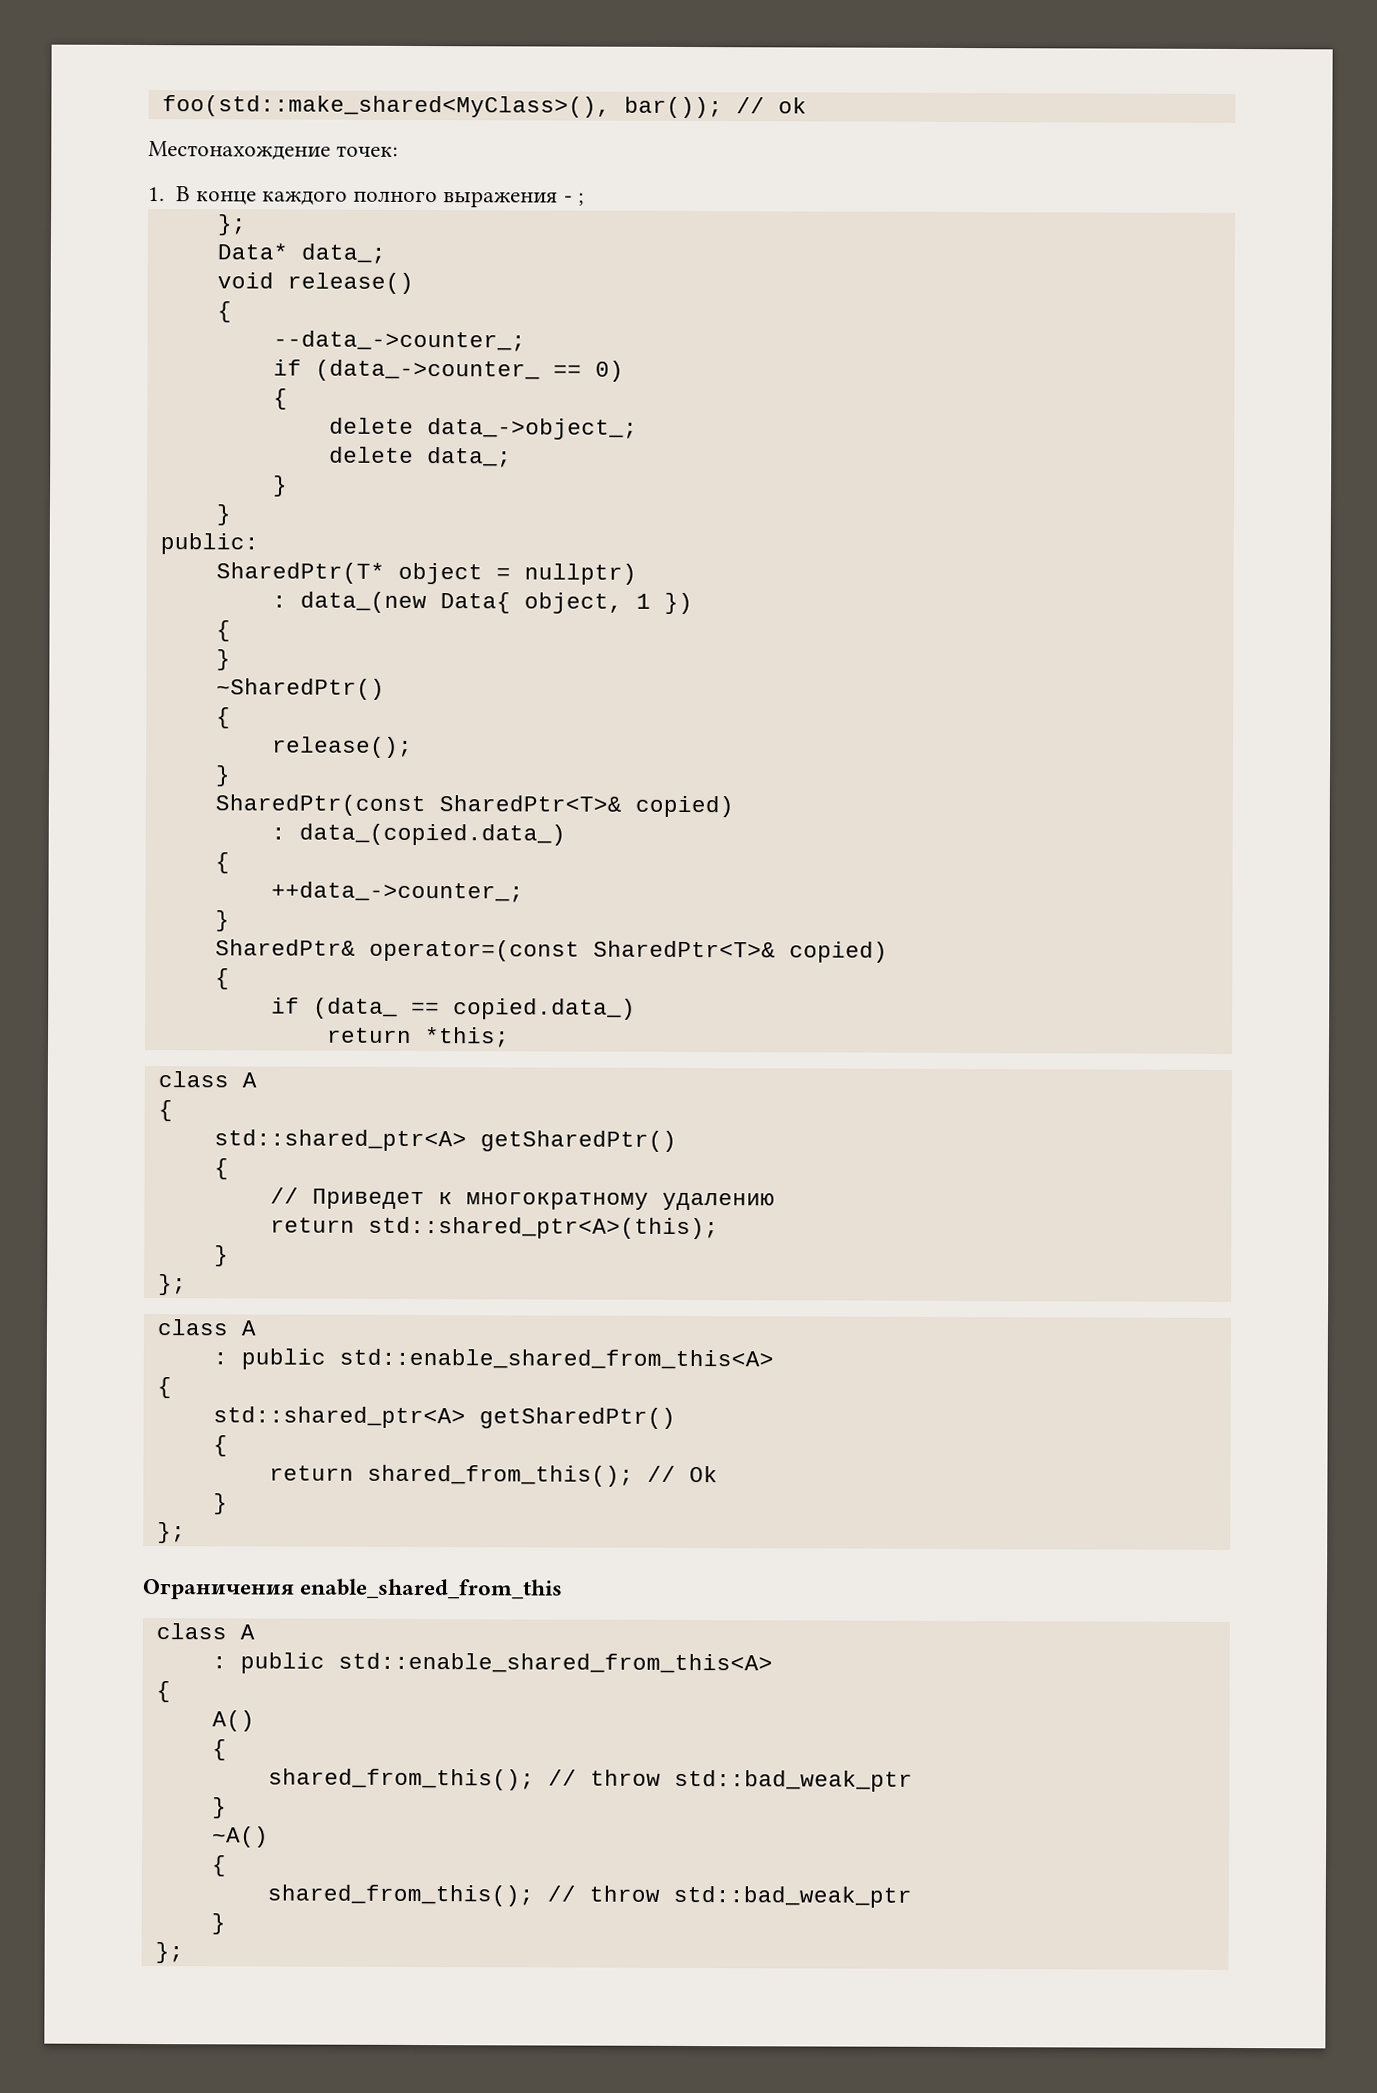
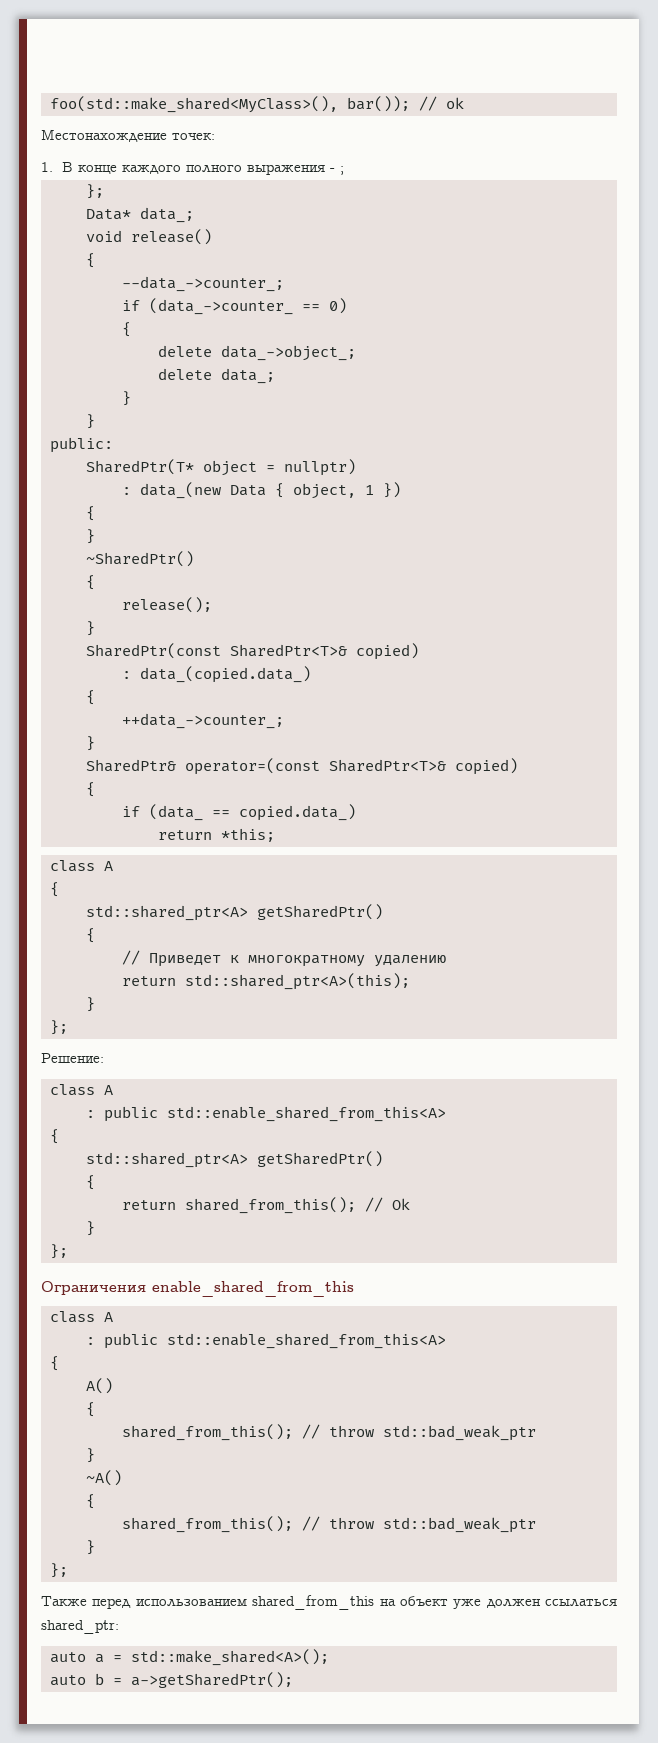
[439,592,511,614] Data{ -> [230,483,284,498] Data {
(187, 1285) none -> [41,1053,104,1063] // Решение:
(184, 1953) none -> [41,1595,617,1610] [41,1620,119,1634] [50,1649,329,1666] [50,1672,293,1688] // Также перед использованием shared_from_this на объект уже должен ссылаться shared_ptr: // auto a = std::make_shared<A>(); // auto b = a->getSharedPtr();

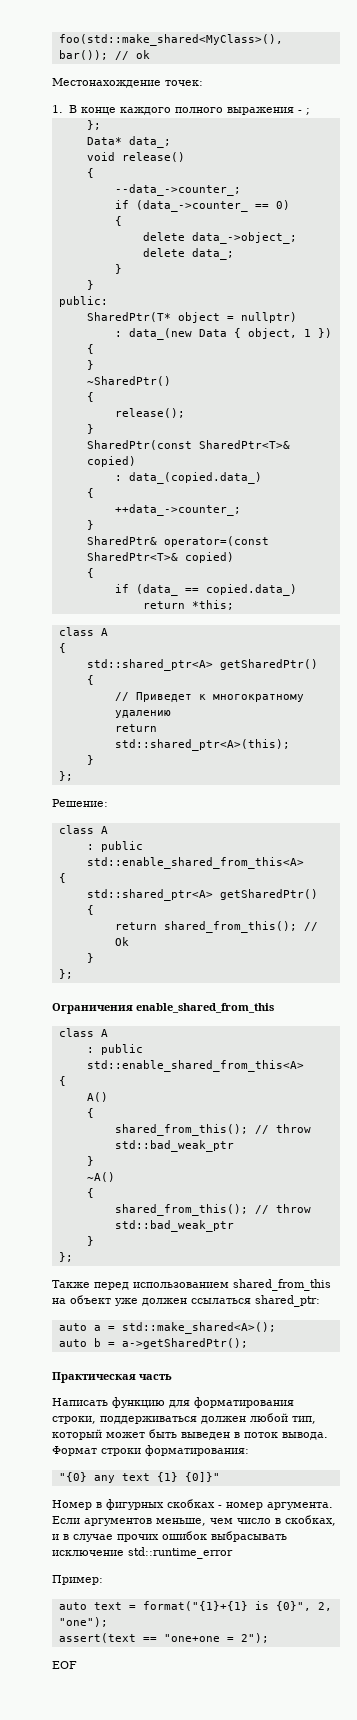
(293, 1680) none -> [52,1372,172,1383] [52,1397,294,1408] [52,1413,316,1424] [52,1429,328,1440] [52,1445,249,1456] [58,1472,220,1483] [52,1499,333,1510] [52,1515,336,1526] [52,1531,287,1542] [52,1547,233,1559] [52,1575,103,1585] [58,1601,332,1611] [58,1617,108,1627] [58,1633,269,1643] [52,1661,77,1669] // Практическая часть // Написать функцию для форматирования строки, поддерживаться должен любой тип, который может быть выведен в поток вывода. Формат строки форматирования: // "{0} any text {1} {0]}" // Номер в фигурных скобках - номер аргумента. Если аргументов меньше, чем число в скобках, и в случае прочих ошибок выбрасывать исключение std::runtime_error // Пример: // auto text = format("{1}+{1} is {0}", 2, "one"); // assert(text == "one+one = 2"); // EOF

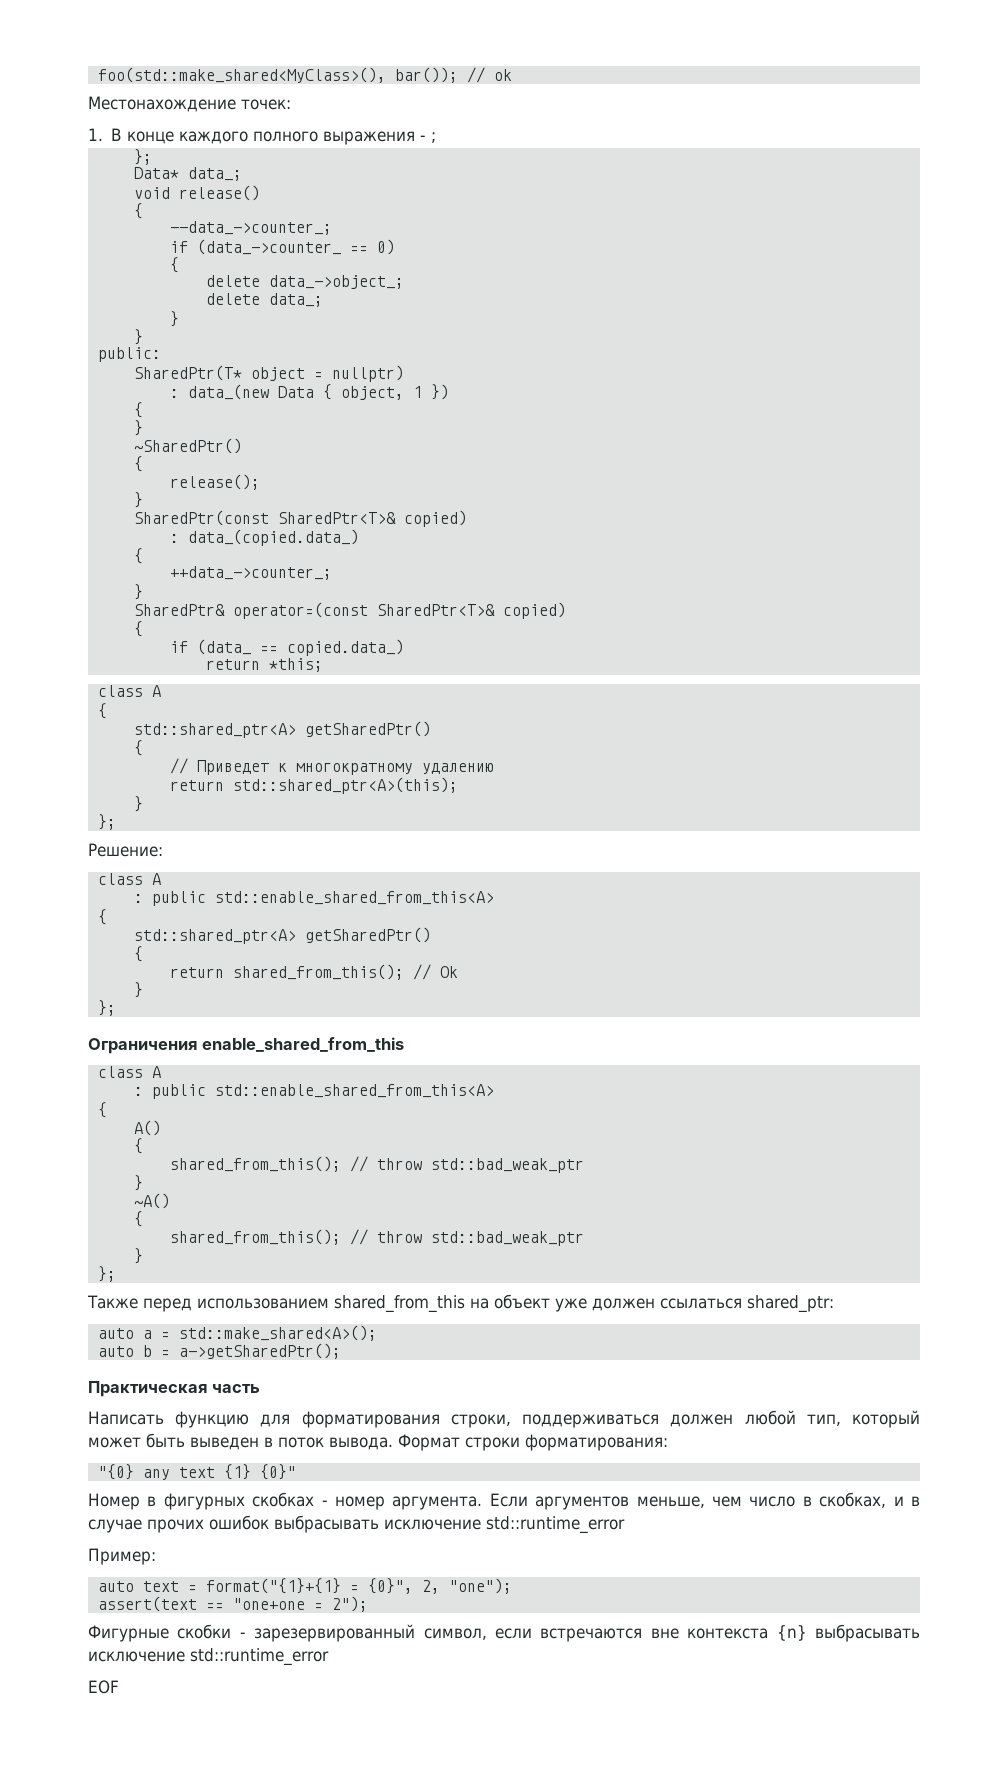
[184,1472,220,1482] {0]}" -> [259,1464,296,1480] {0}"
[254,1601,269,1610] is -> [349,1585,359,1592] =
(269, 1638) none -> [88,1624,920,1642] [88,1648,329,1666] // Фигурные скобки - зарезервированный символ, если встречаются вне контекста {n} выбрасывать исключение std::runtime_error

